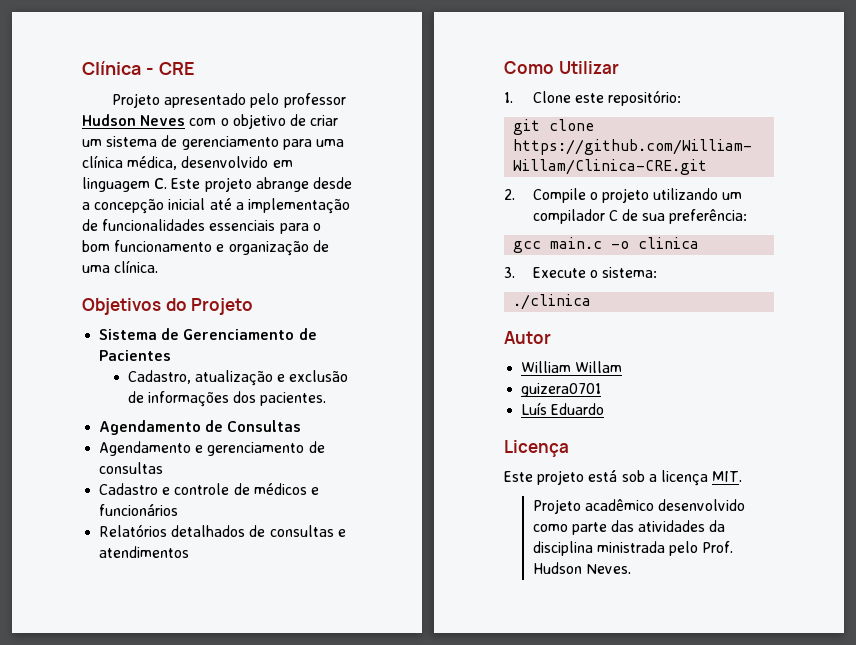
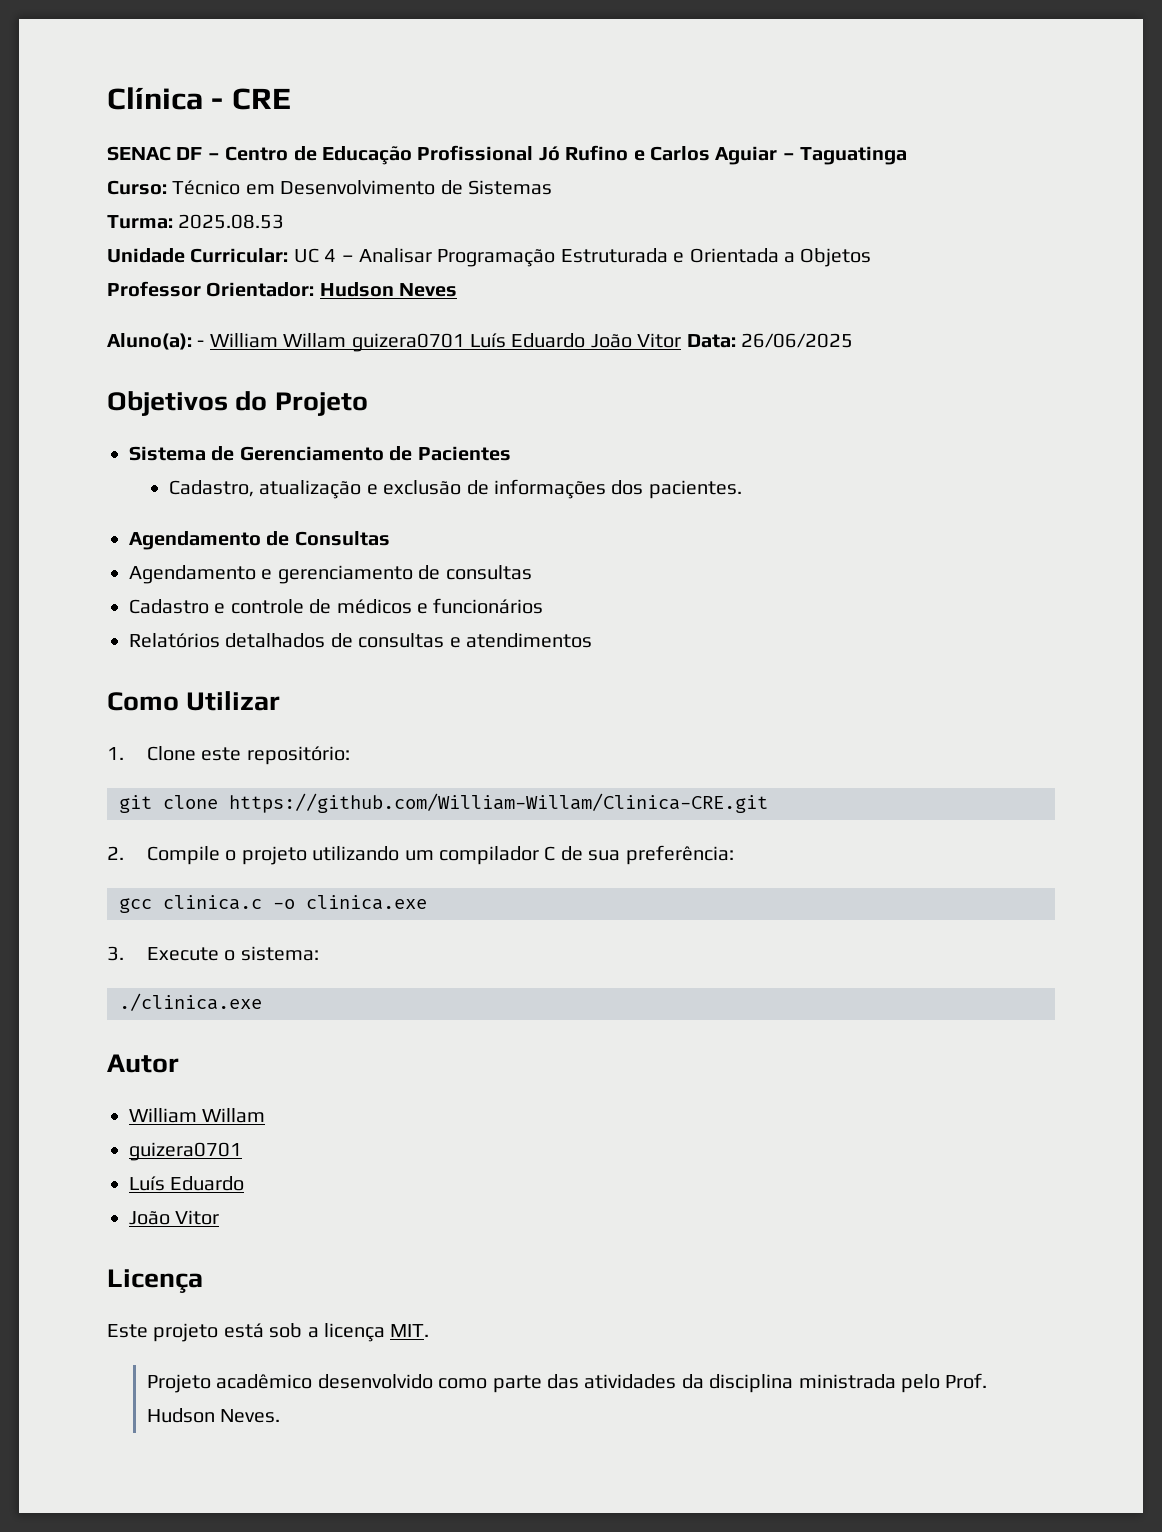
[112,93,346,108] [82,114,339,129] [82,135,344,150] [82,155,293,170] [82,177,352,192] [82,198,350,214] [82,219,321,234] [82,240,329,256] [82,260,159,273] Projeto apresentado pelo professor Hudson Neves com o objetivo de criar um sistema de gerenciamento para uma clínica médica, desenvolvido em linguagem C. Este projeto abrange desde a concepção inicial até a implementação de funcionalidades essenciais para o bom funcionamento e organização de uma clínica. -> [107,145,908,165] [107,180,552,195] [107,214,285,229] [107,248,872,267] [107,281,458,297] [107,333,853,352] SENAC DF – Centro de Educação Profissional Jó Rufino e Carlos Aguiar – Taguatinga // Curso: Técnico em Desenvolvimento de Sistemas // Turma: 2025.08.53 // Unidade Curricular: UC 4 – Analisar Programação Estruturada e Orientada a Objetos // Professor Orientador: Hudson Neves // Aluno(a): - William Willam guizera0701 Luís Eduardo João Vitor Data: 26/06/2025
[550,237,700,249] main.c -o clinica -> [163,895,427,910] clinica.c -o clinica.exe
[513,294,592,310] ./clinica -> [119,993,262,1011] ./clinica.exe
(605, 409) none -> [129,1210,220,1225] // João Vitor

